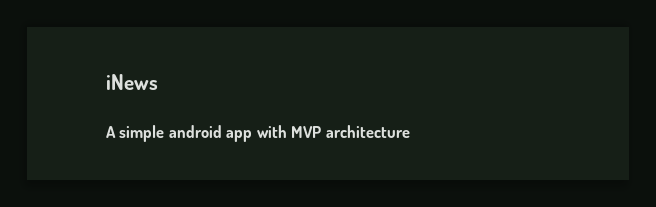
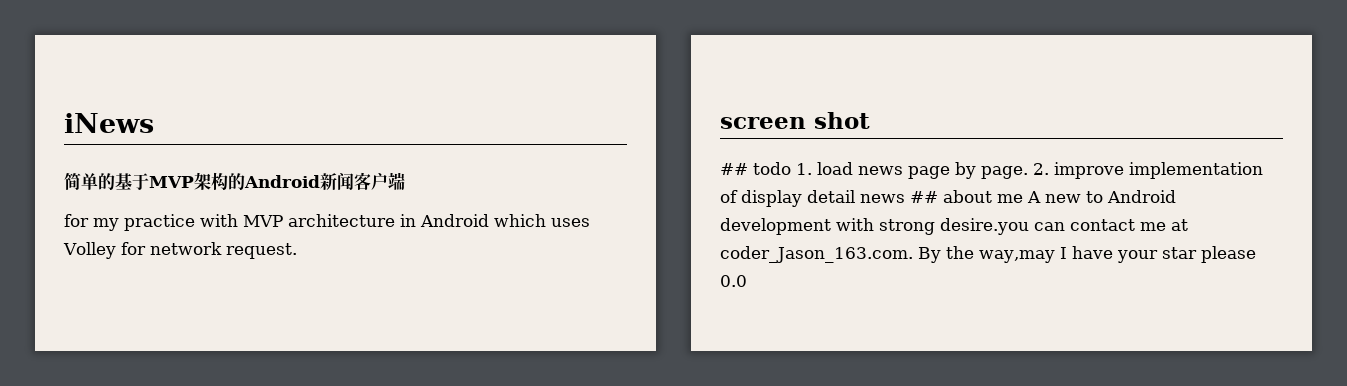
[106,125,410,142] A simple android app with MVP architecture -> [64,172,405,190] [64,214,590,231] [63,242,297,259] [720,112,870,129] [720,162,1263,179] [720,190,1176,207] [720,218,1188,235] [720,246,1256,263] [720,275,747,287] 简单的基于MVP架构的Android新闻客户端 // for my practice with MVP architecture in Android which uses Volley for network request. // screen shot // ## todo 1. load news page by page. 2. improve implementation of display detail news ## about me A new to Android development with strong desire.you can contact me at coder_Jason_163.com. By the way,may I have your star please 0.0

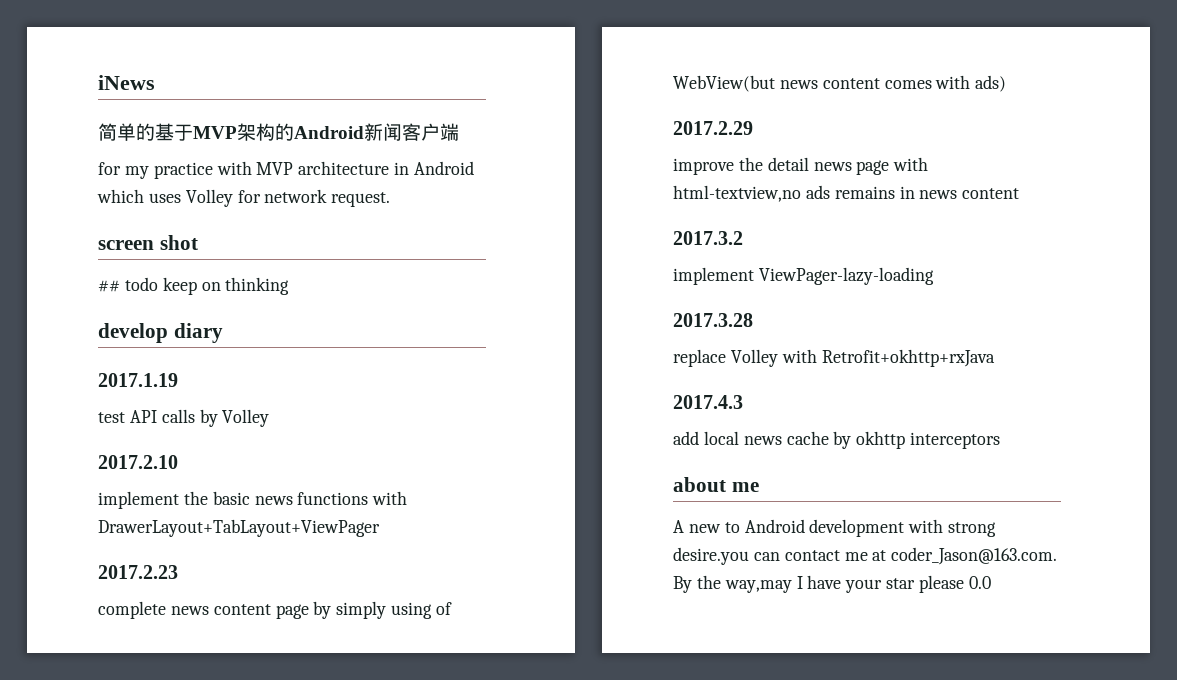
[796,162,1263,179] [720,190,938,207] 1. load news page by page. 2. improve implementation of display detail news ## -> [162,277,290,295] [98,323,223,343] [98,373,178,387] [98,409,270,427] [98,455,178,469] [98,491,408,509] [98,519,380,537] [98,565,178,579] [98,601,453,619] [673,75,1007,92] [673,121,753,135] [673,157,929,175] [673,185,1020,202] [673,231,743,245] [673,267,934,285] [673,313,753,327] [673,349,995,367] [673,395,743,409] [673,431,1001,449] keep on thinking // develop diary // 2017.1.19 // test API calls by Volley // 2017.2.10 // implement the basic news functions with DrawerLayout+TabLayout+ViewPager // 2017.2.23 // complete news content page by simply using of WebView(but news content comes with ads) // 2017.2.29 // improve the detail news page with html-textview,no ads remains in news content // 2017.3.2 // implement ViewPager-lazy-loading // 2017.3.28 // replace Volley with Retrofit+okhttp+rxJava // 2017.4.3 // add local news cache by okhttp interceptors //
(1023, 198) none -> (759, 487) //
[720,246,913,263] coder_Jason_163.com. -> [891,547,1058,565] coder_Jason@163.com.

